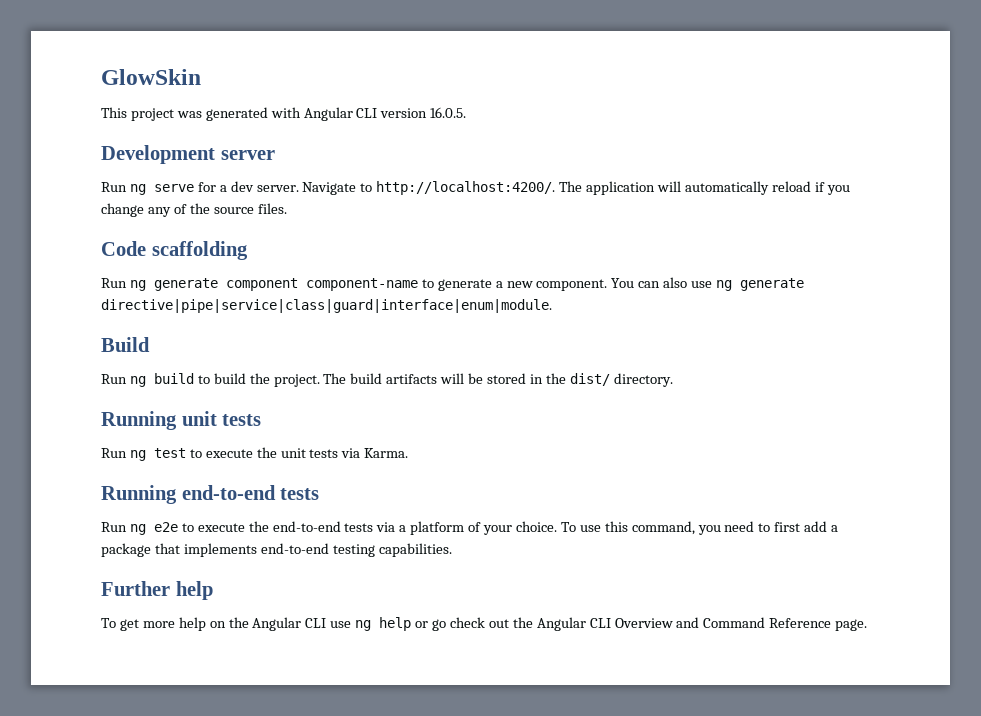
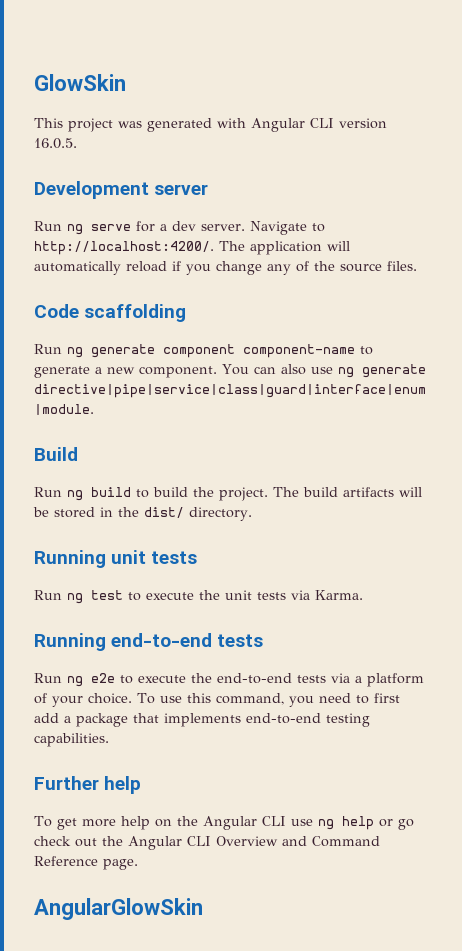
(868, 625) none -> [34,898,203,920] // AngularGlowSkin

